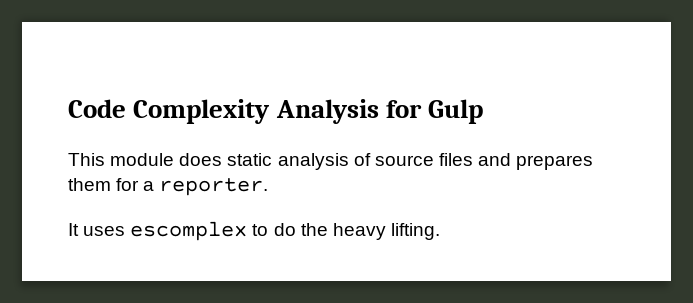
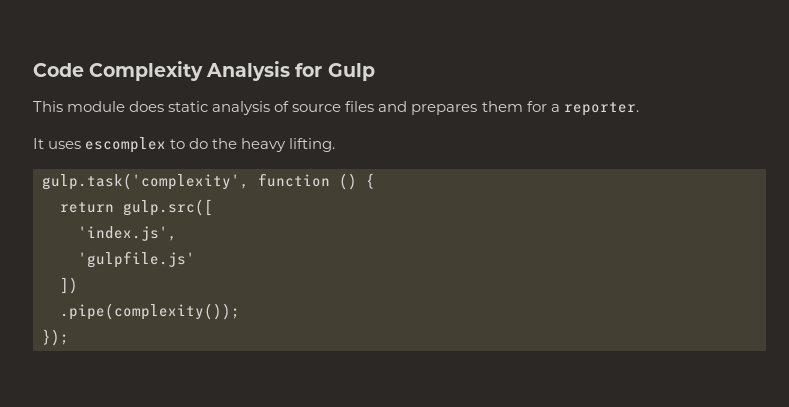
(440, 231) none -> [42,173,375,190] [60,199,213,216] [78,226,177,241] [78,251,195,268] [60,277,78,294] [60,303,240,320] [42,329,69,346] // gulp.task('complexity', function () { // return gulp.src([ // 'index.js', // 'gulpfile.js' // ]) // .pipe(complexity()); // });

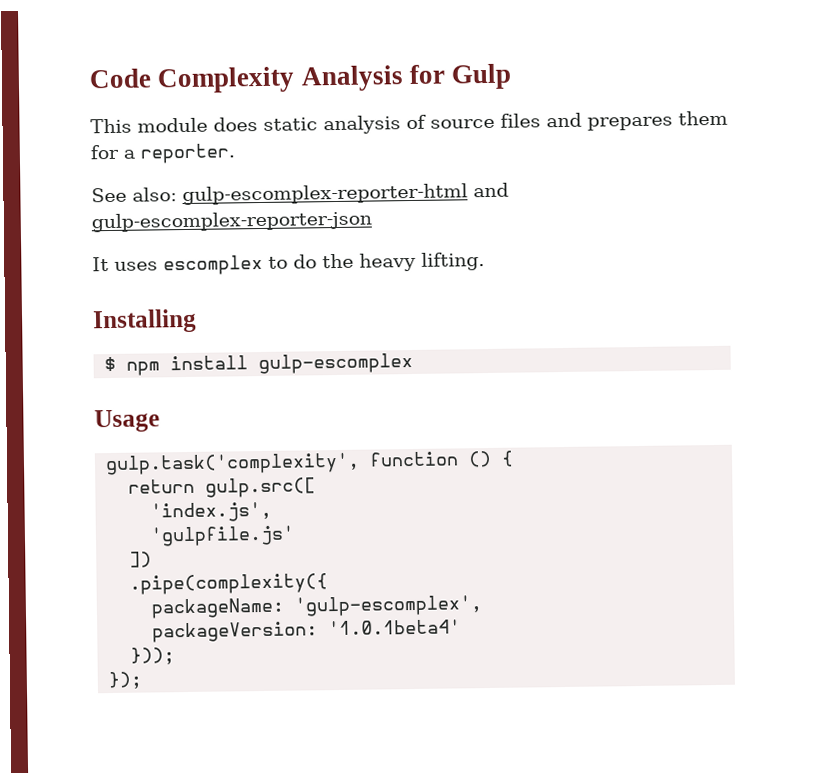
(639, 109) none -> [91,182,509,206] [91,210,372,233] // See also: gulp-escomplex-reporter-html and gulp-escomplex-reporter-json
(336, 145) none -> [92,308,197,334] [104,352,414,376] [94,409,160,433] // Installing // $ npm install gulp-escomplex // Usage
[60,303,240,320] .pipe(complexity()); -> [129,573,329,595] [151,595,484,619] [152,619,462,643] [130,647,176,665] .pipe(complexity({ // packageName: 'gulp-escomplex', // packageVersion: '1.0.1beta4' // }));

